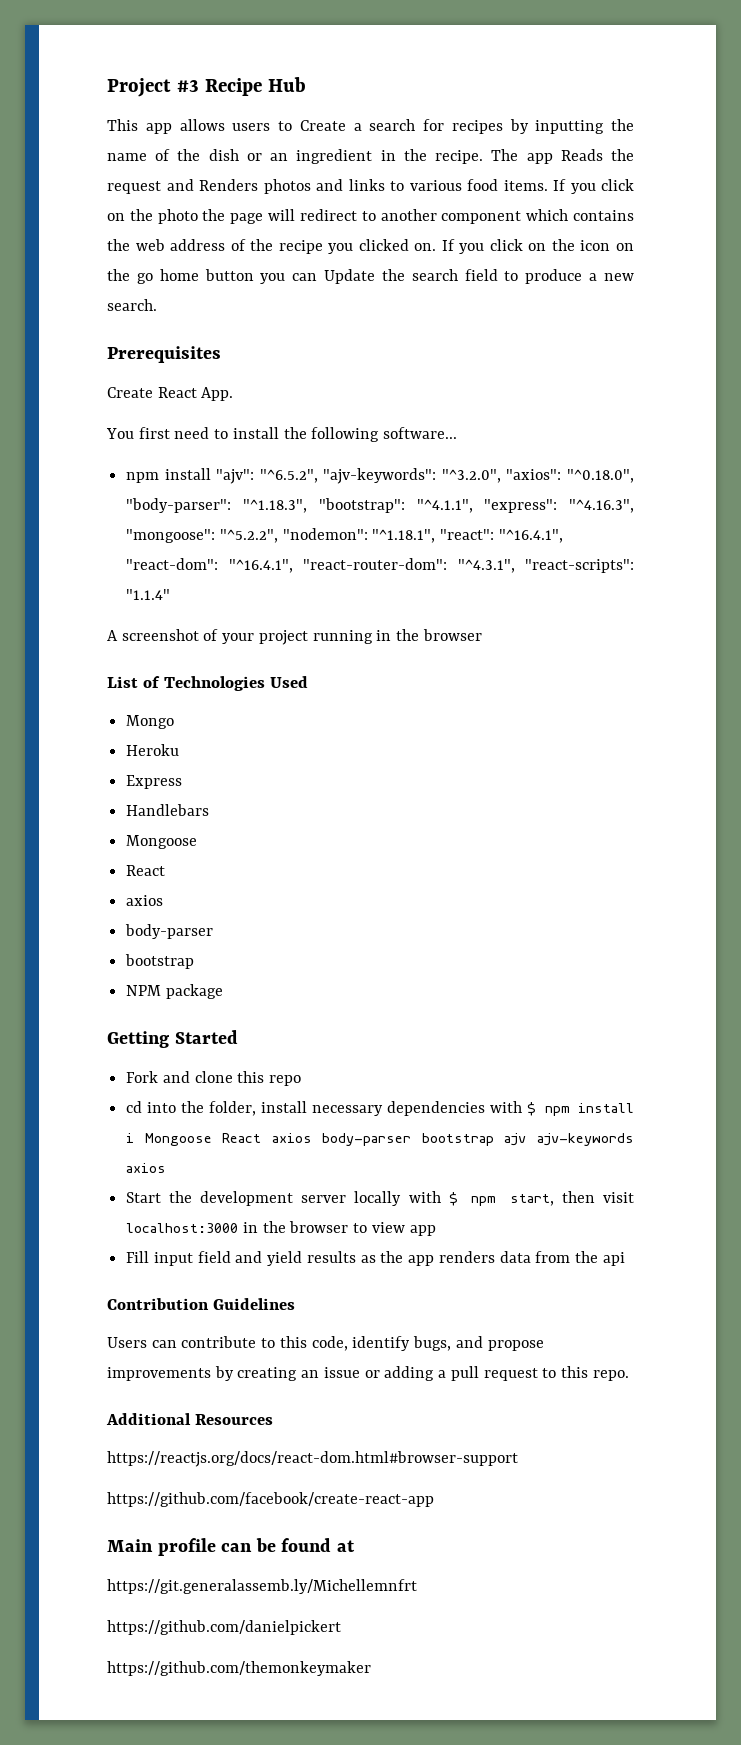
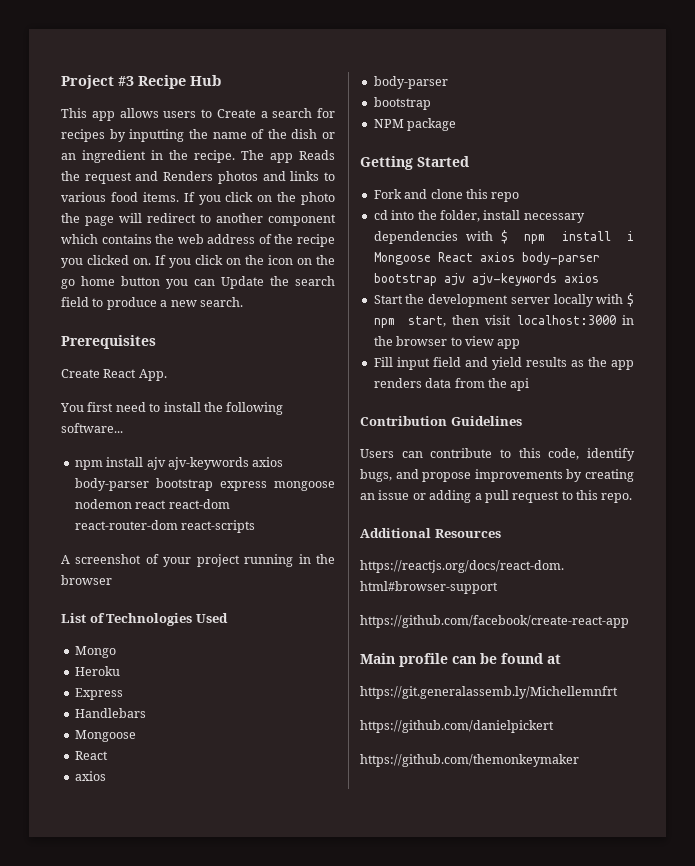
[216,468,634,484] [126,498,634,513] [126,528,563,543] [126,558,634,573] [126,589,171,600] "ajv": "^6.5.2", "ajv-keywords": "^3.2.0", "axios": "^0.18.0", "body-parser": "^1.18.3", "bootstrap": "^4.1.1", "express": "^4.16.3", "mongoose": "^5.2.2", "nodemon": "^1.18.1", "react": "^16.4.1", "react-dom": "^16.4.1", "react-router-dom": "^4.3.1", "react-scripts": "1.1.4" -> [146,457,284,470] [74,478,335,491] [74,499,230,509] [74,520,256,533] ajv ajv-keywords axios body-parser bootstrap express mongoose nodemon react react-dom react-router-dom react-scripts

